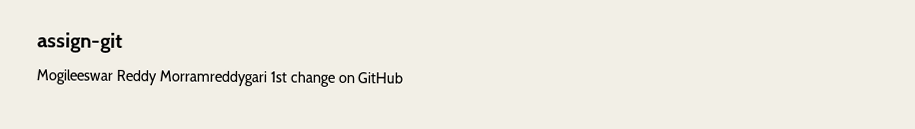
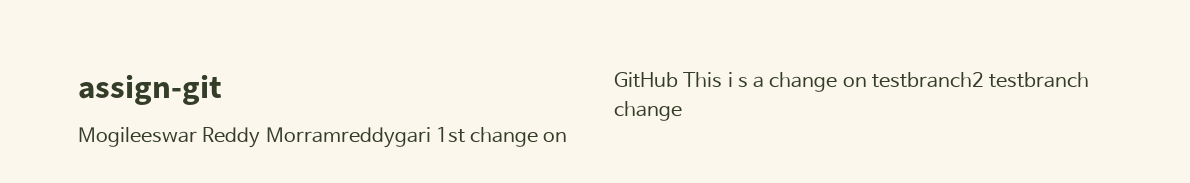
(404, 78) none -> [683,72,1090,92] [614,101,682,121] This i s a change on testbranch2 testbranch change

